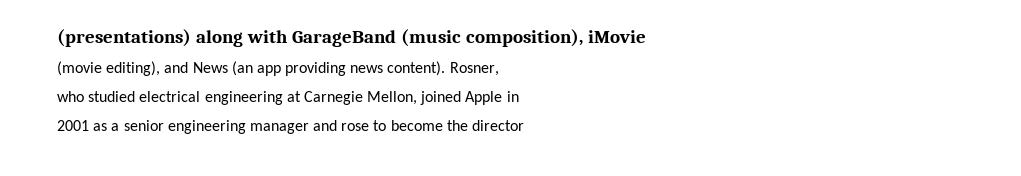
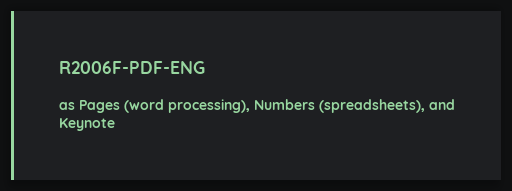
[57,29,646,47] [57,61,499,76] [57,91,519,105] [57,120,525,134] (presentations) along with GarageBand (music composition), iMovie // (movie editing), and News (an app providing news content). Rosner, // who studied electrical engineering at Carnegie Mellon, joined Apple in // 2001 as a senior engineering manager and rose to become the director -> [59,61,205,74] [59,99,455,113] [59,118,115,131] R2006F-PDF-ENG // as Pages (word processing), Numbers (spreadsheets), and Keynote

